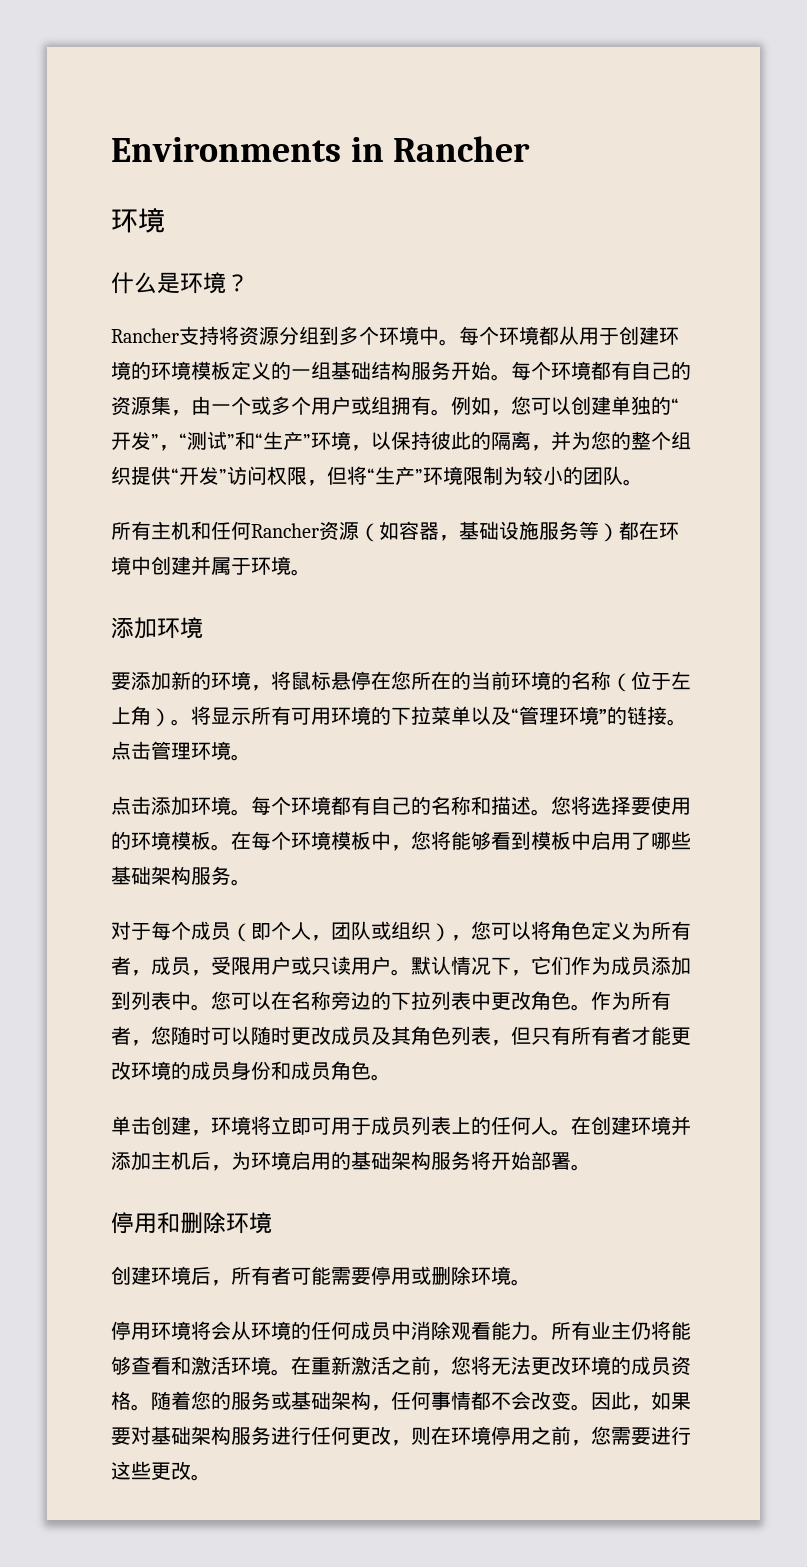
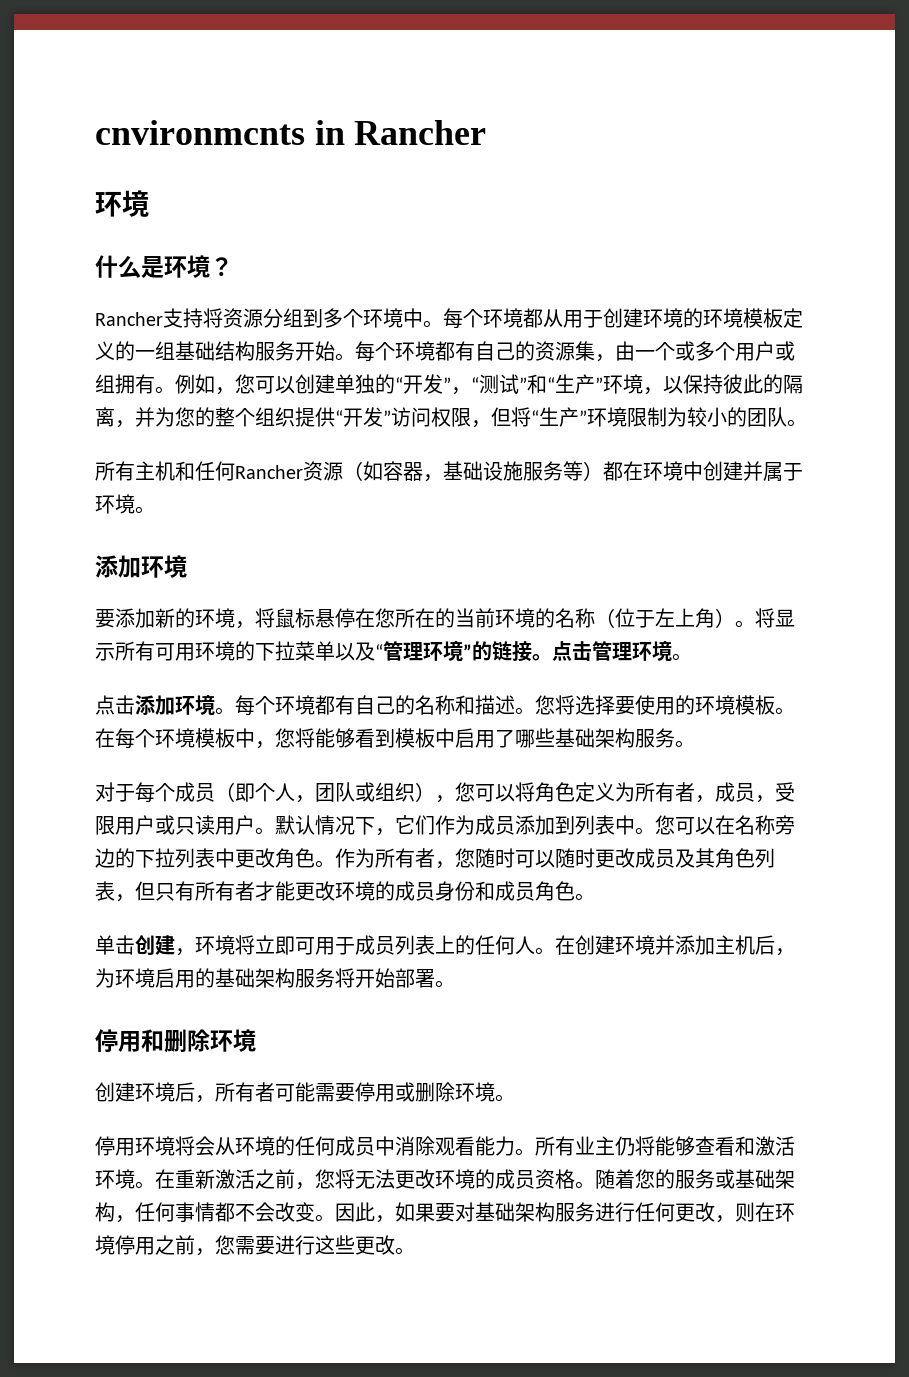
[111,137,341,162] Environments -> [95,120,305,145] cnvironmcnts

